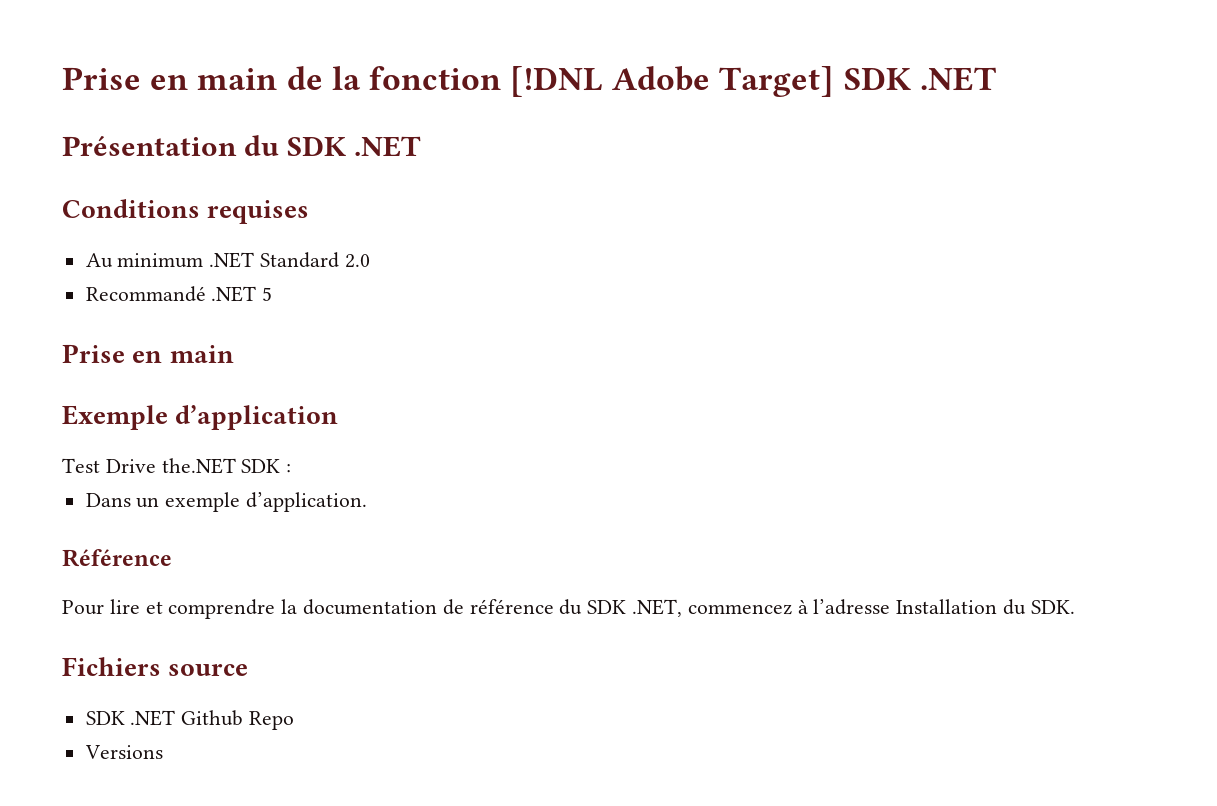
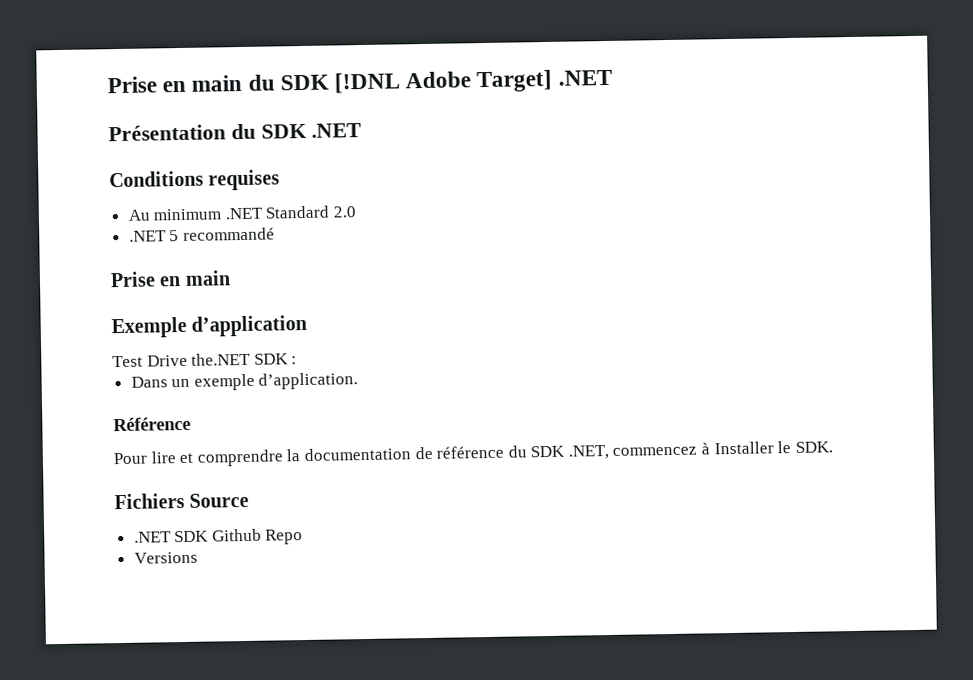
[62,66,501,90] Prise en main de la fonction -> [107,74,329,94] Prise en main du SDK
[843,67,911,90] SDK -> (553, 81) none
[85,286,206,302] Recommandé -> (357, 212) none
(273, 294) none -> [182,227,275,241] recommandé
[813,599,1027,615] l’adresse Installation du -> [713,441,792,455] Installer le
[168,664,249,676] [85,710,176,726] source // SDK .NET -> [189,492,250,508] [133,530,210,543] Source // .NET SDK

